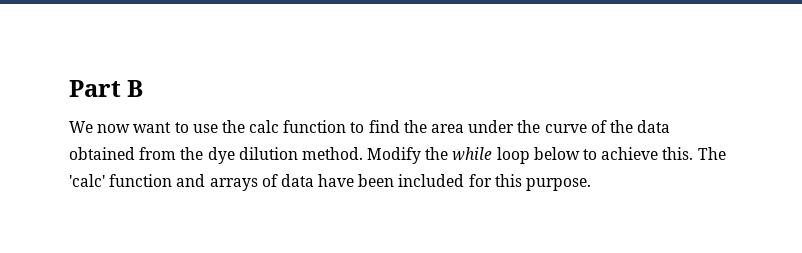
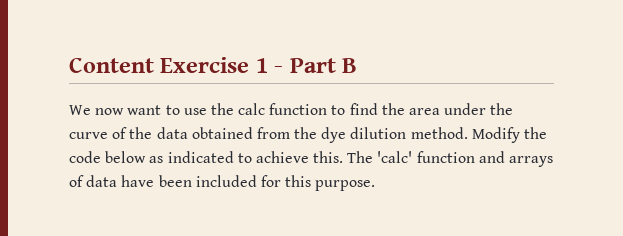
(69, 88) none -> [69,57,284,73] Content Exercise 1 -
[452,147,580,164] while loop below -> [69,151,234,163] code below as indicated

